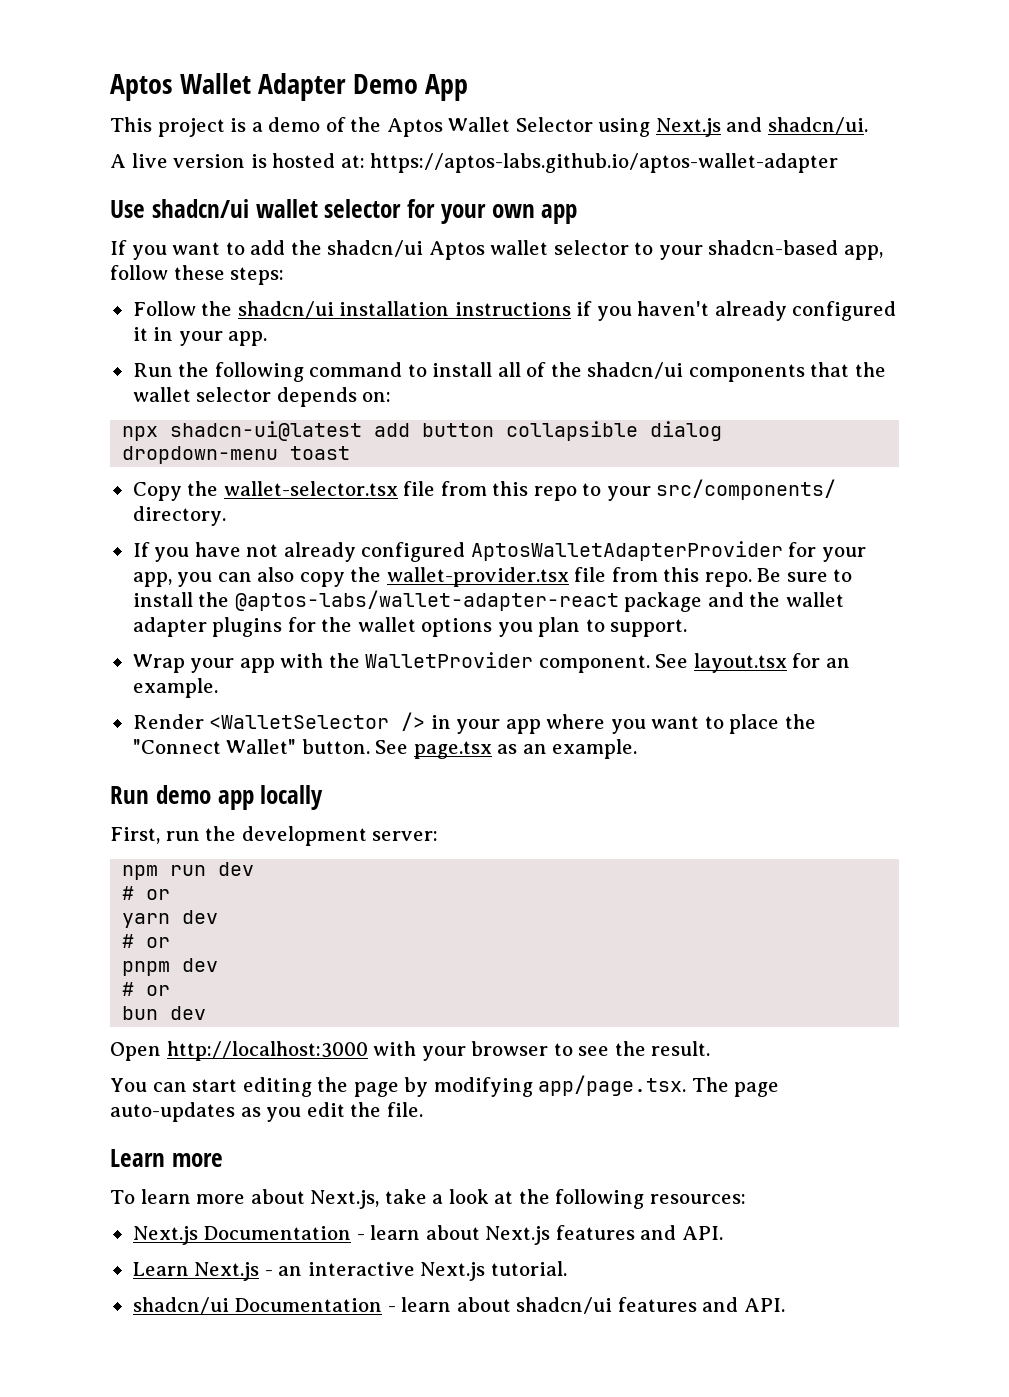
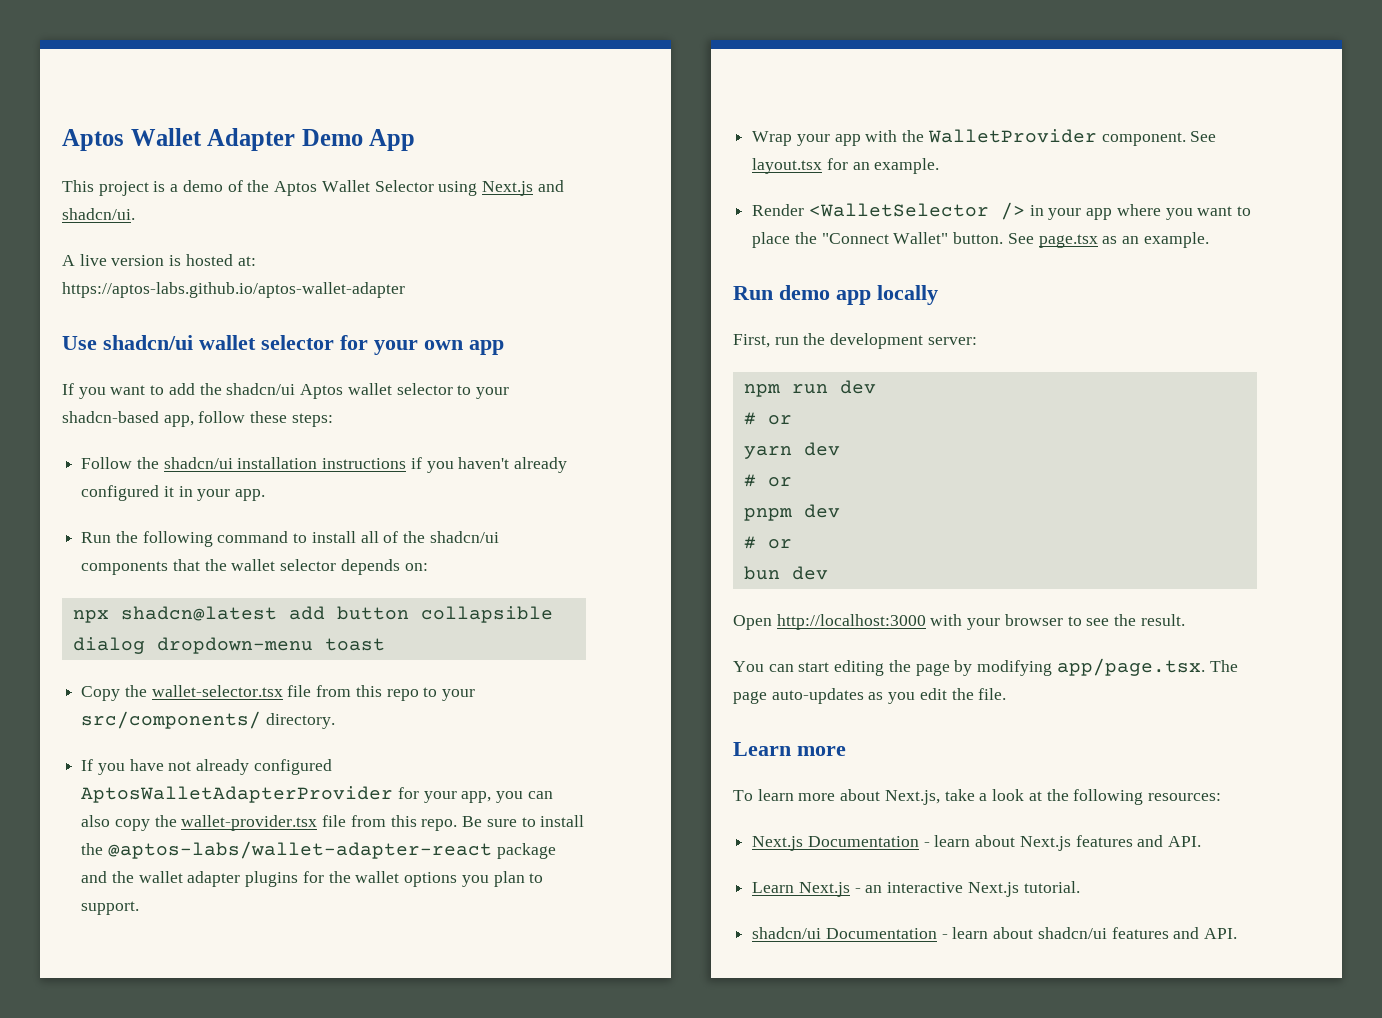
[170,421,363,441] shadcn-ui@latest -> [120,606,277,621] shadcn@latest

